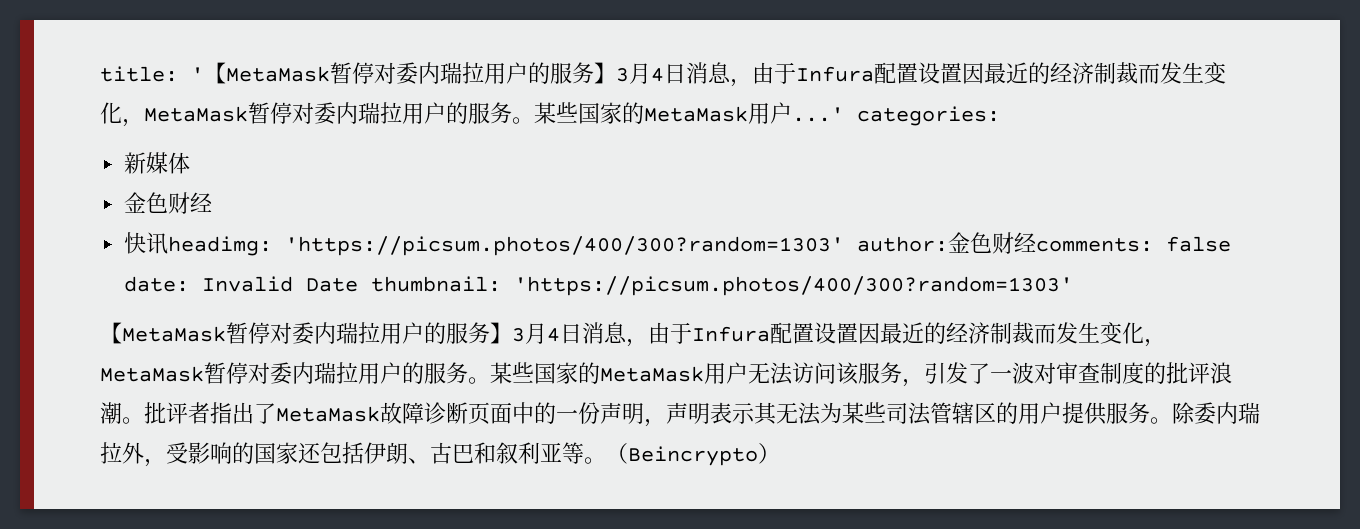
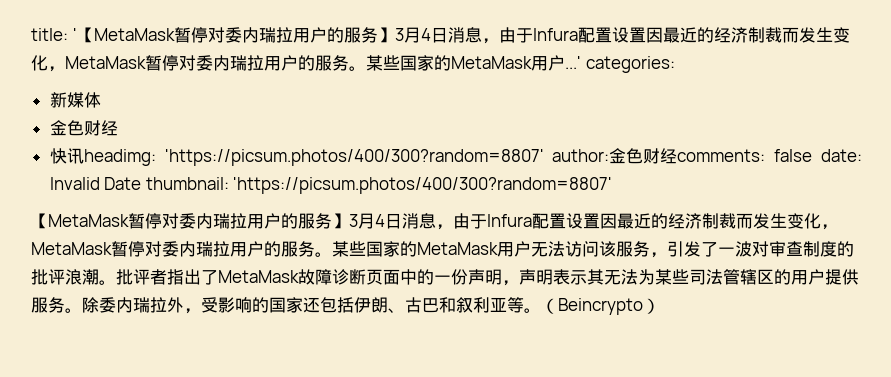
[285,236,845,256] 'https://picsum.photos/400/300?random=1303' -> [164,149,544,166] 'https://picsum.photos/400/300?random=8807'
[514,276,1074,296] 'https://picsum.photos/400/300?random=1303' -> [233,177,613,194] 'https://picsum.photos/400/300?random=8807'

